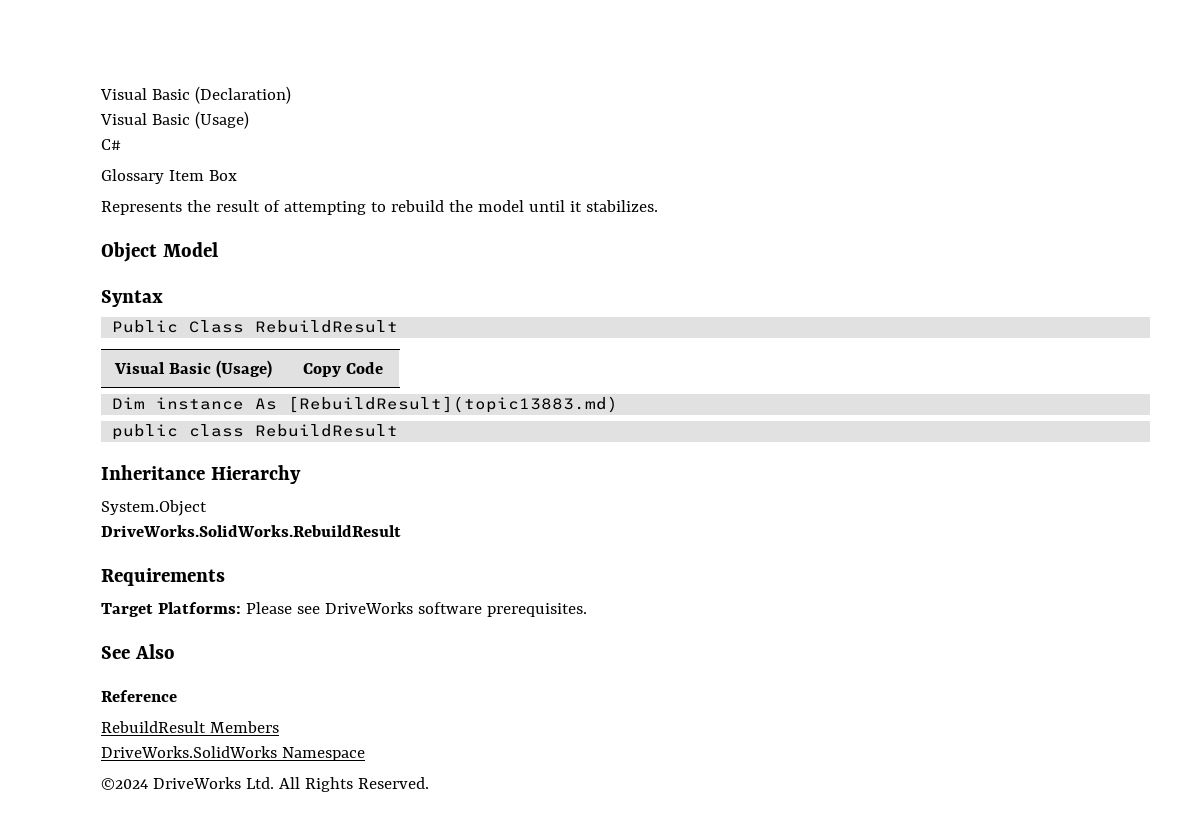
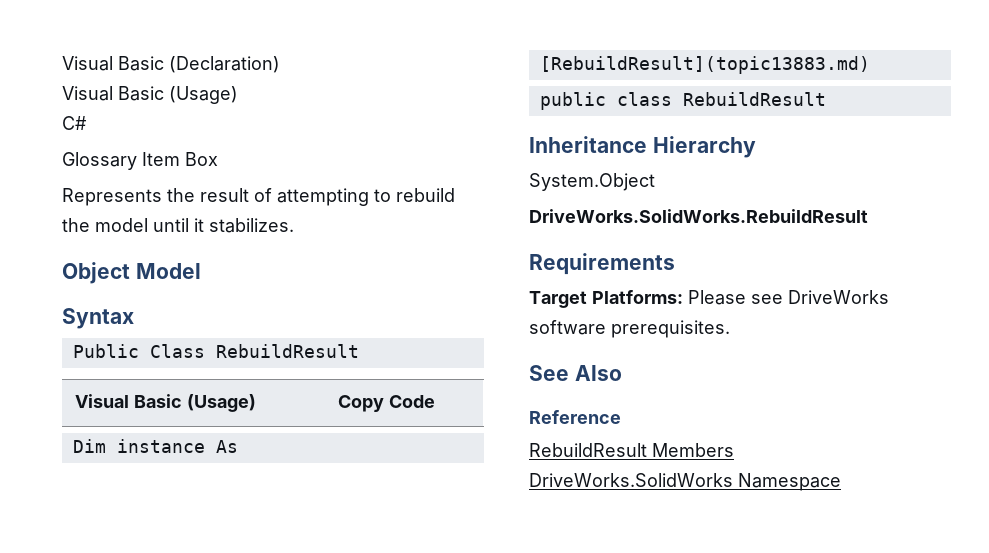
[101,777,429,792] // ©2024 DriveWorks Ltd. All Rights Reserved. -> (841, 482) none

